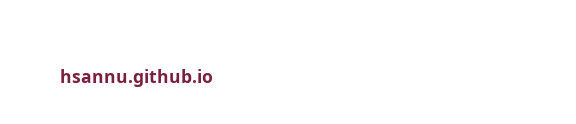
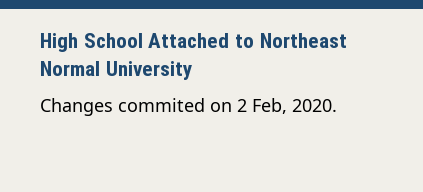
[60,69,213,87] hsannu.github.io -> [40,33,347,52] [40,61,192,80] [40,98,337,116] High School Attached to Northeast Normal University // Changes commited on 2 Feb, 2020.

